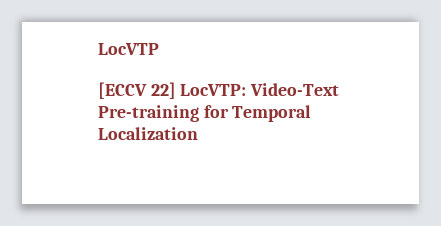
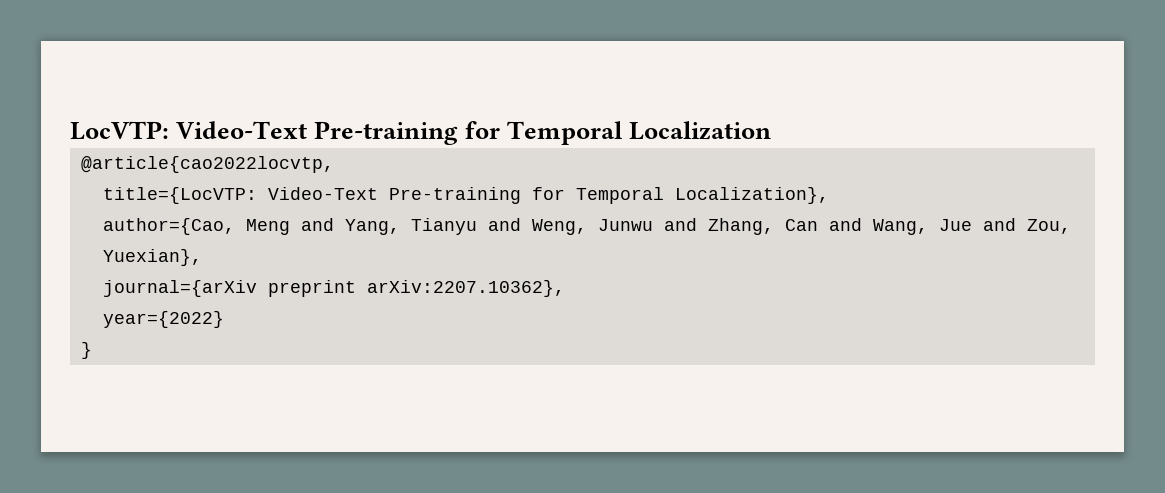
[98,43,159,55] [98,82,176,99] LocVTP // [ECCV 22] -> (70, 130) none
(198, 133) none -> [81,156,335,173] [103,187,830,204] [103,218,1072,235] [103,249,203,266] [103,280,566,297] [103,311,225,328] [81,342,93,359] // @article{cao2022locvtp, // title={LocVTP: Video-Text Pre-training for Temporal Localization}, // author={Cao, Meng and Yang, Tianyu and Weng, Junwu and Zhang, Can and Wang, Jue and Zou, Yuexian}, // journal={arXiv preprint arXiv:2207.10362}, // year={2022} // }

